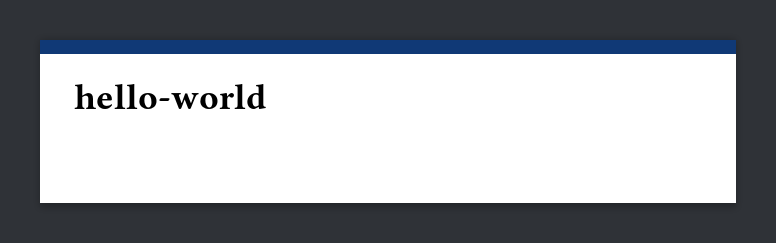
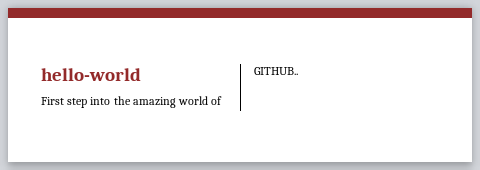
(266, 96) none -> [41,96,223,108] [254,67,298,75] // First step into the amazing world of GITHUB..

